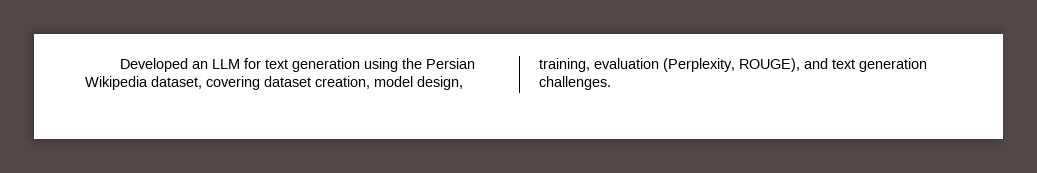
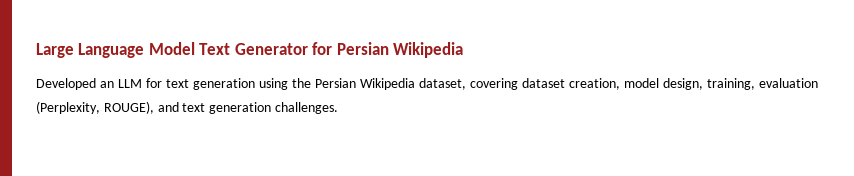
(119, 65) none -> [36,42,464,58] Large Language Model Text Generator for Persian Wikipedia //

